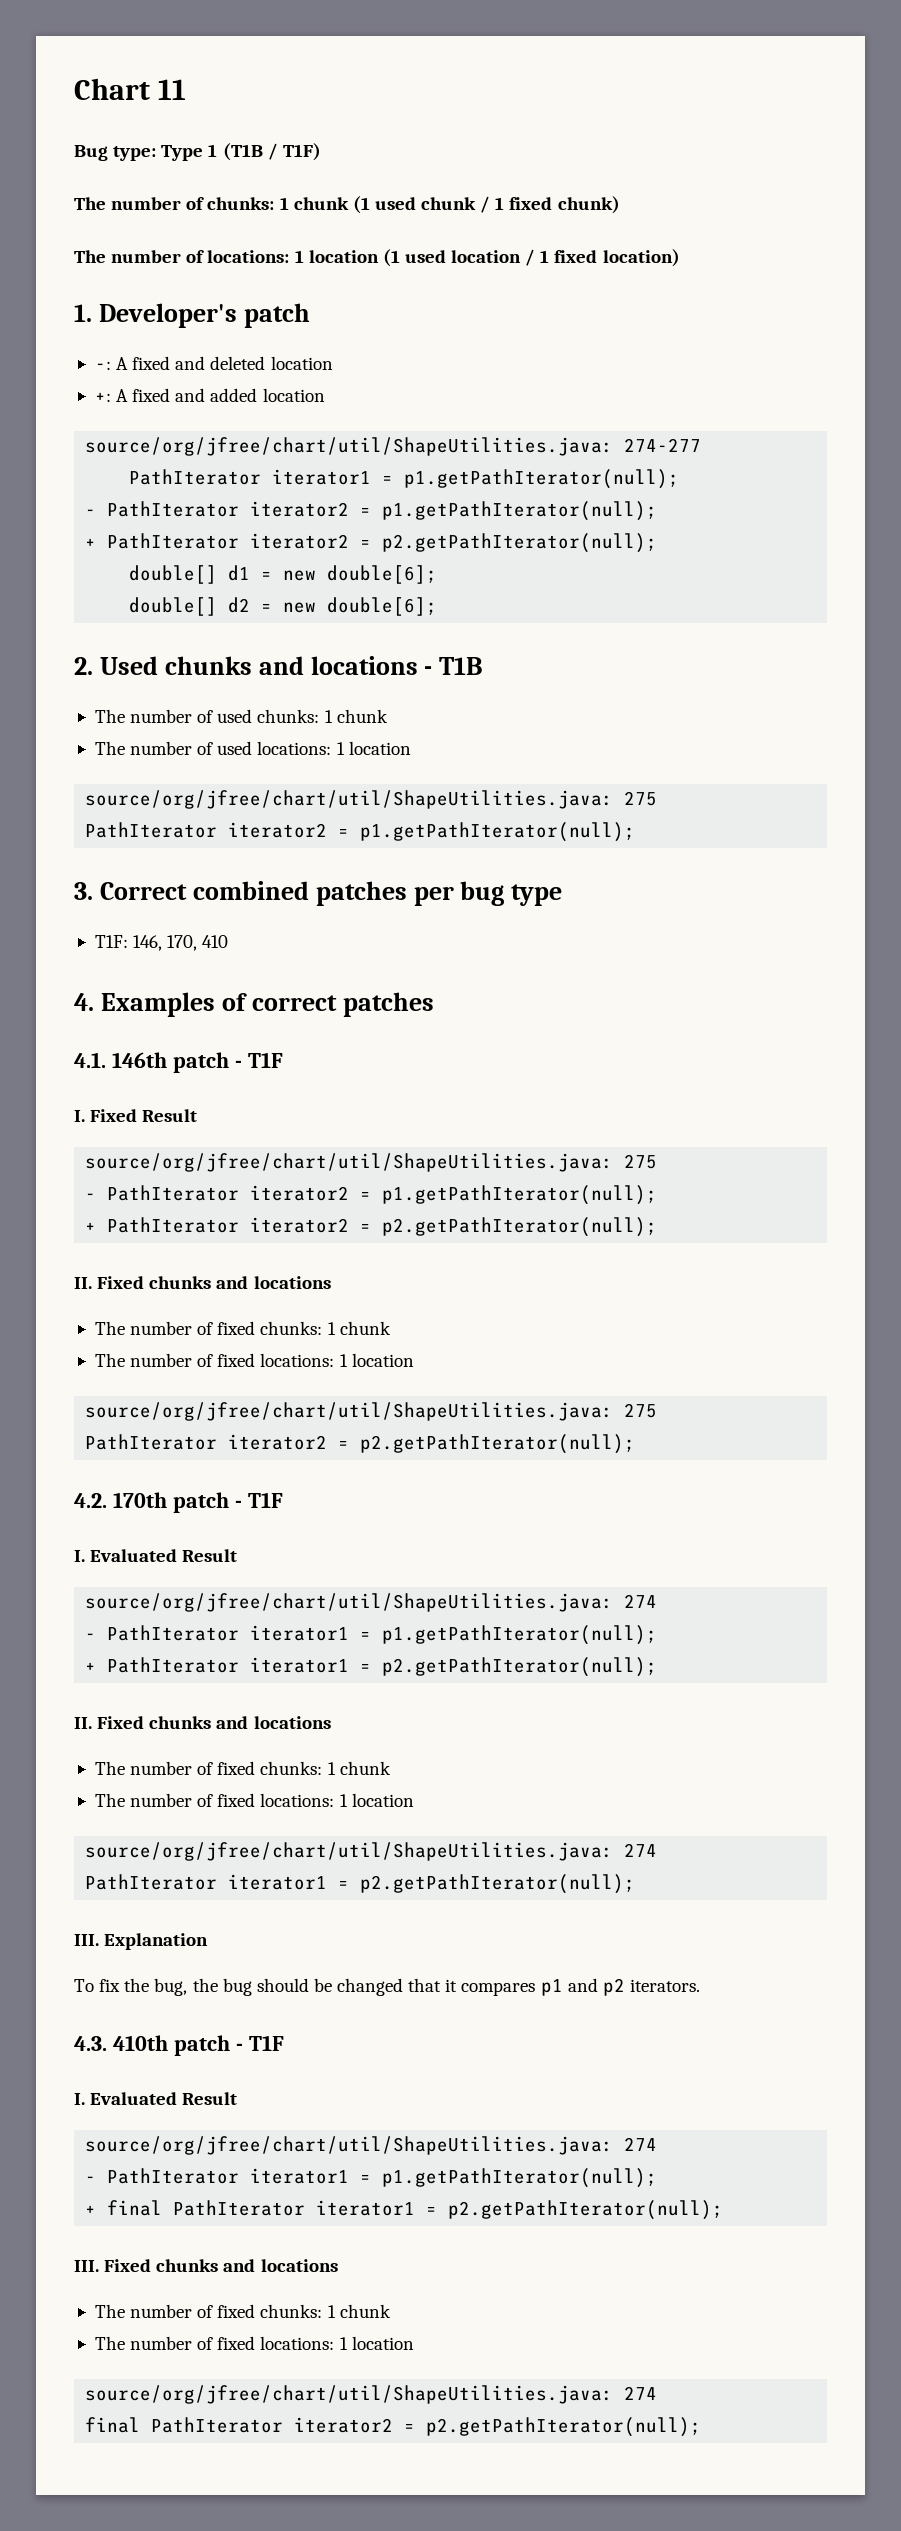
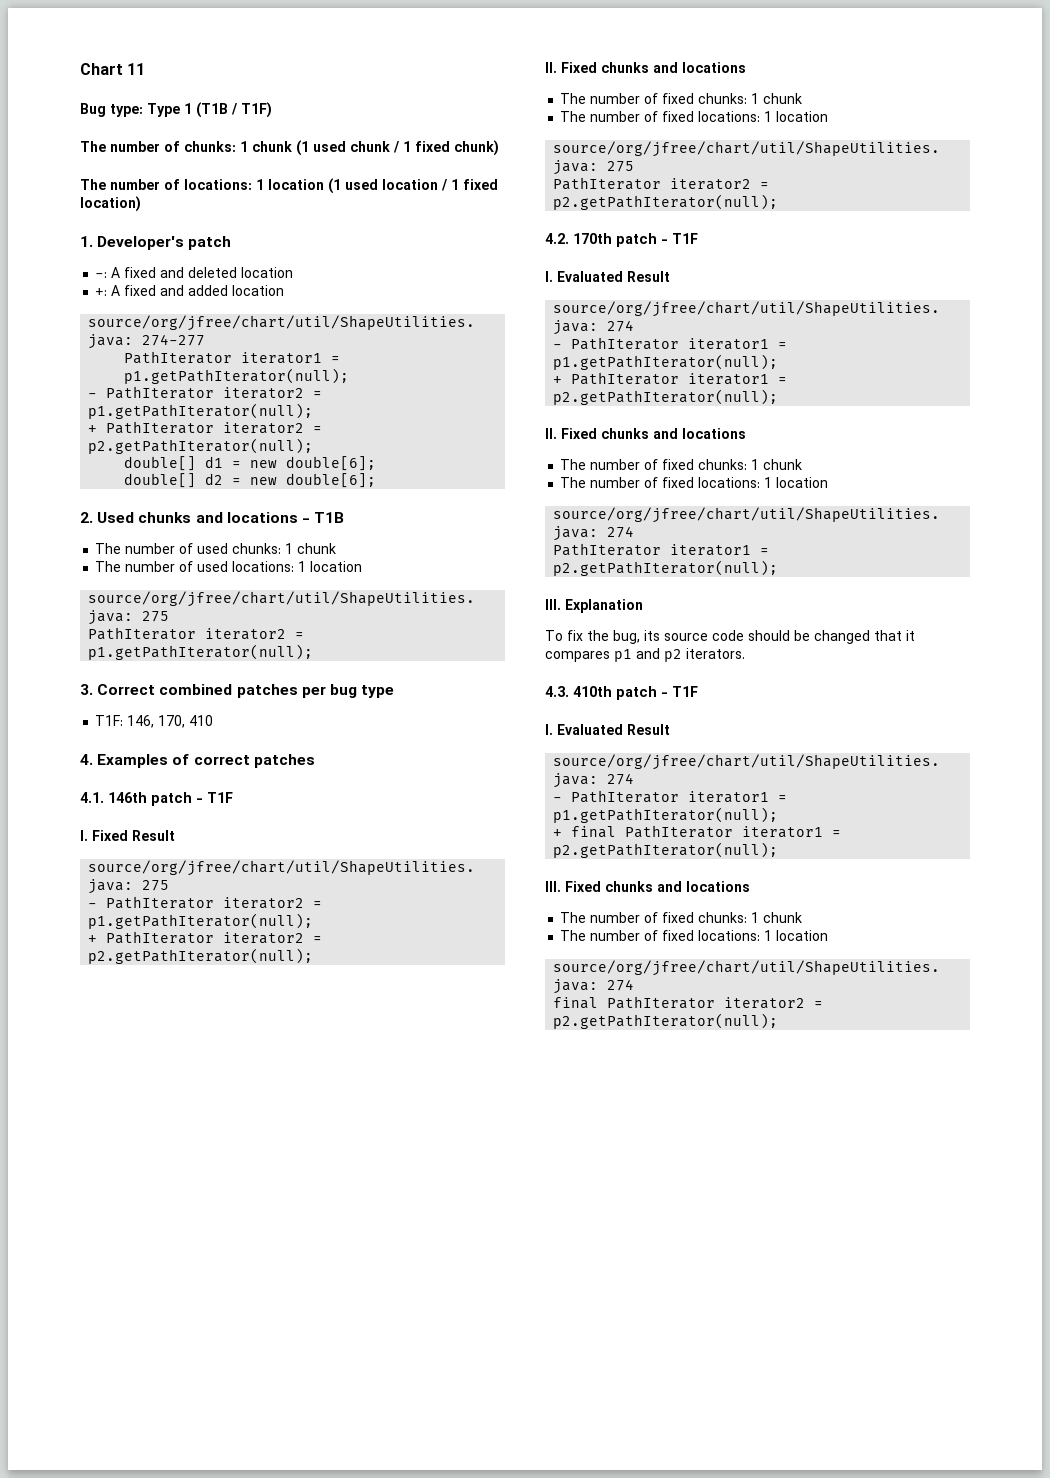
[192,1978,252,1996] the bug -> [644,630,744,641] its source code

